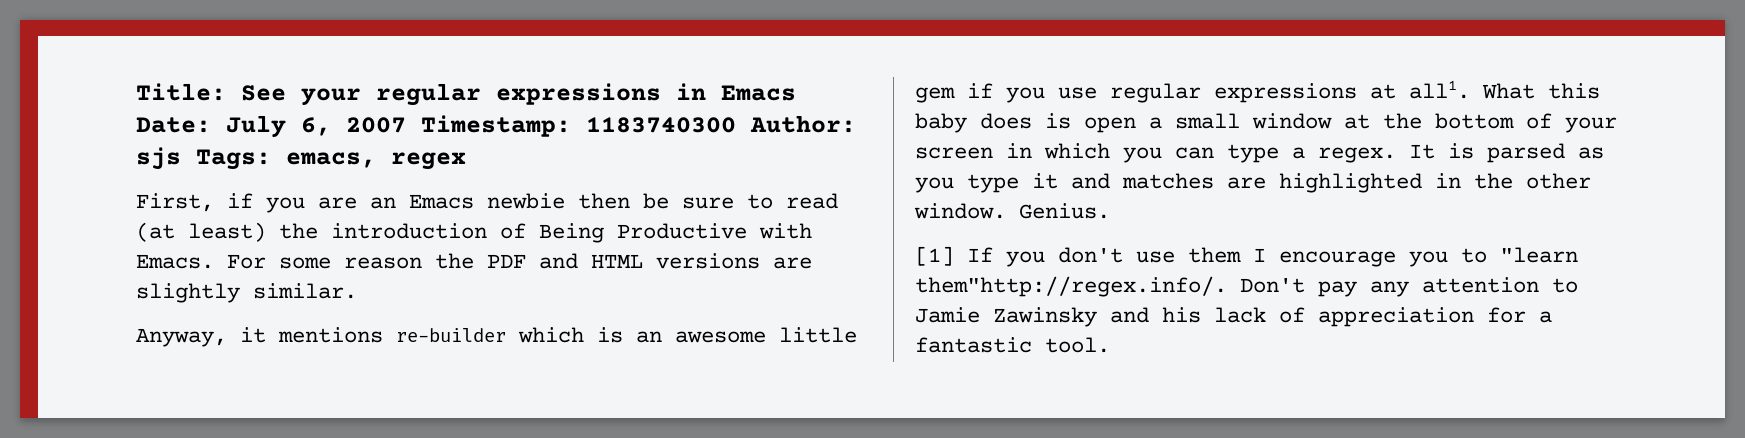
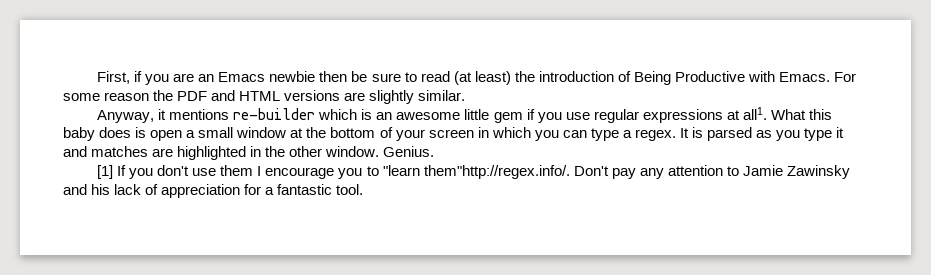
[136,83,796,106] [136,115,856,138] [136,147,466,170] Title: See your regular expressions in Emacs Date: July 6, 2007 Timestamp: 1183740300 Author: sjs Tags: emacs, regex // -> (97, 77) none

